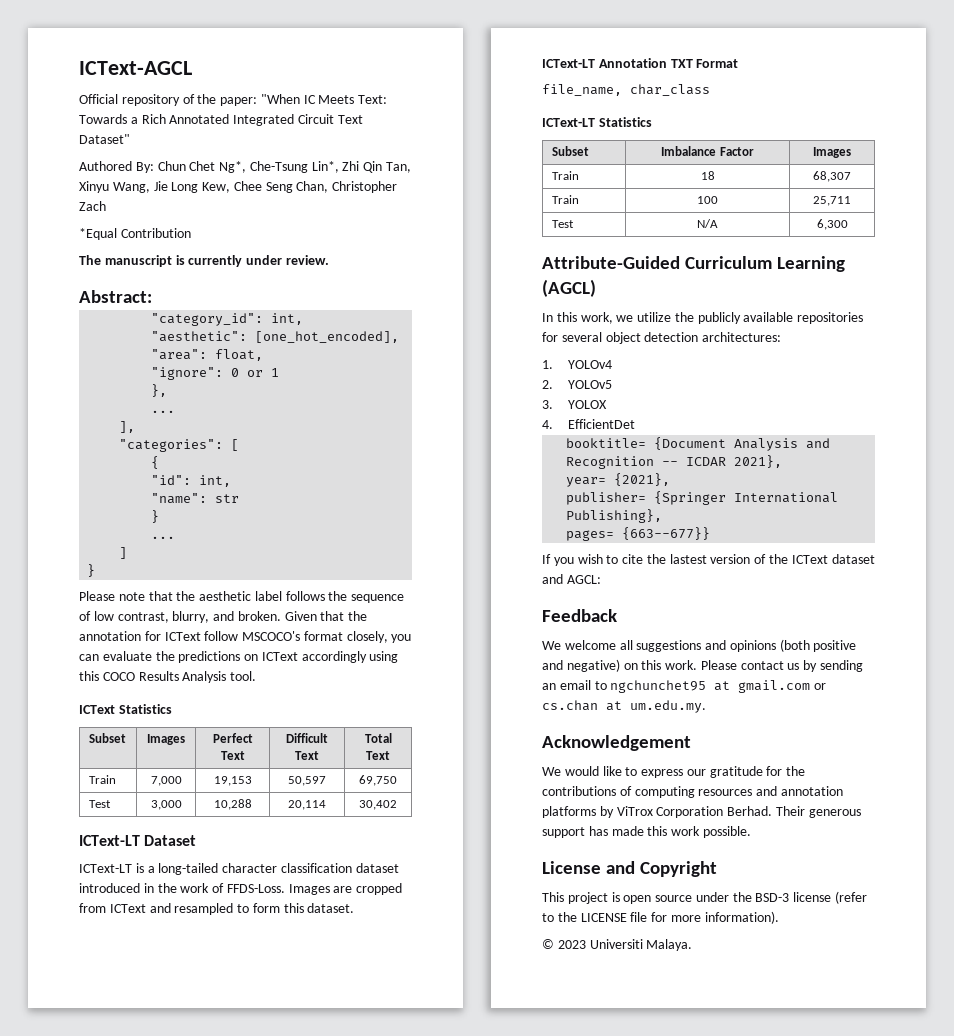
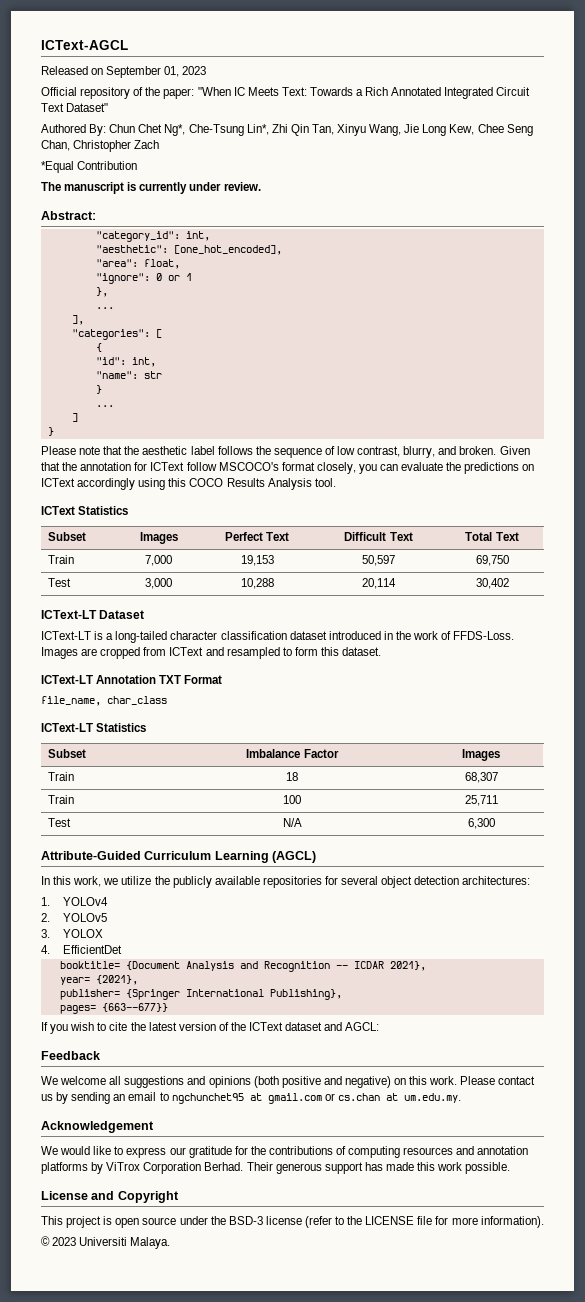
(192, 68) none -> [41,66,207,78] // Released on September 01, 2023
[669,554,707,564] lastest -> [148,1022,177,1031] latest

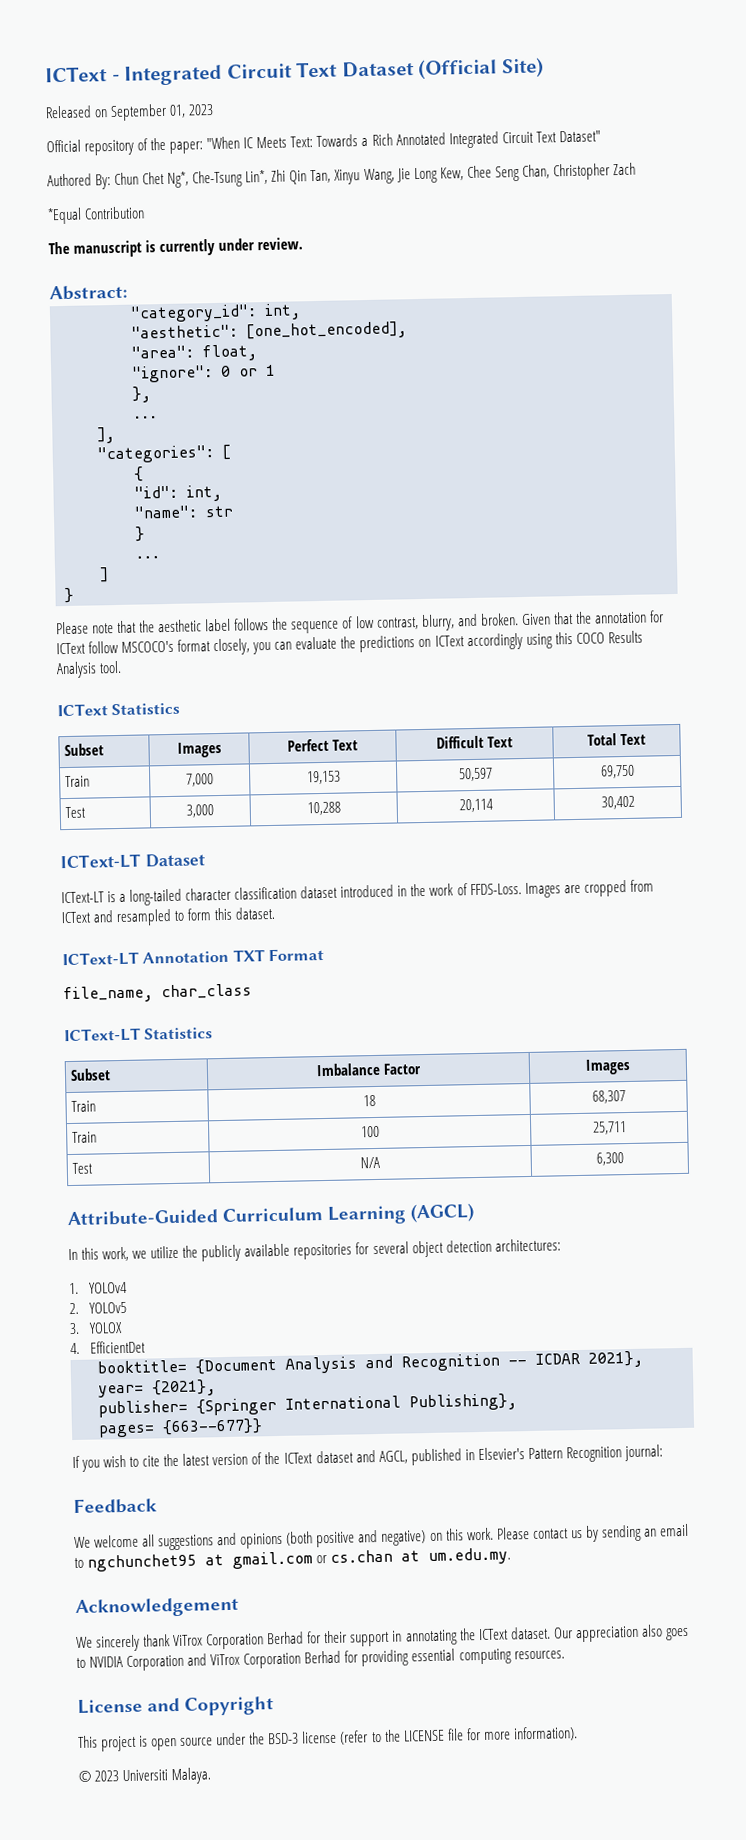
[41,40,128,50] ICText-AGCL -> [45,57,544,86] ICText - Integrated Circuit Text Dataset (Official Site)
[345,1022,380,1031] AGCL: -> [378,1444,663,1466] AGCL, published in Elsevier's Pattern Recognition journal:
[60,1146,529,1158] [41,1162,511,1174] would like to express our gratitude for the contributions of computing resources and annotation platforms by ViTrox Corporation Berhad. Their generous support has made this work possible. -> [96,1624,689,1652] [76,1648,565,1672] sincerely thank ViTrox Corporation Berhad for their support in annotating the ICText dataset. Our appreciation also goes to NVIDIA Corporation and ViTrox Corporation Berhad for providing essential computing resources.

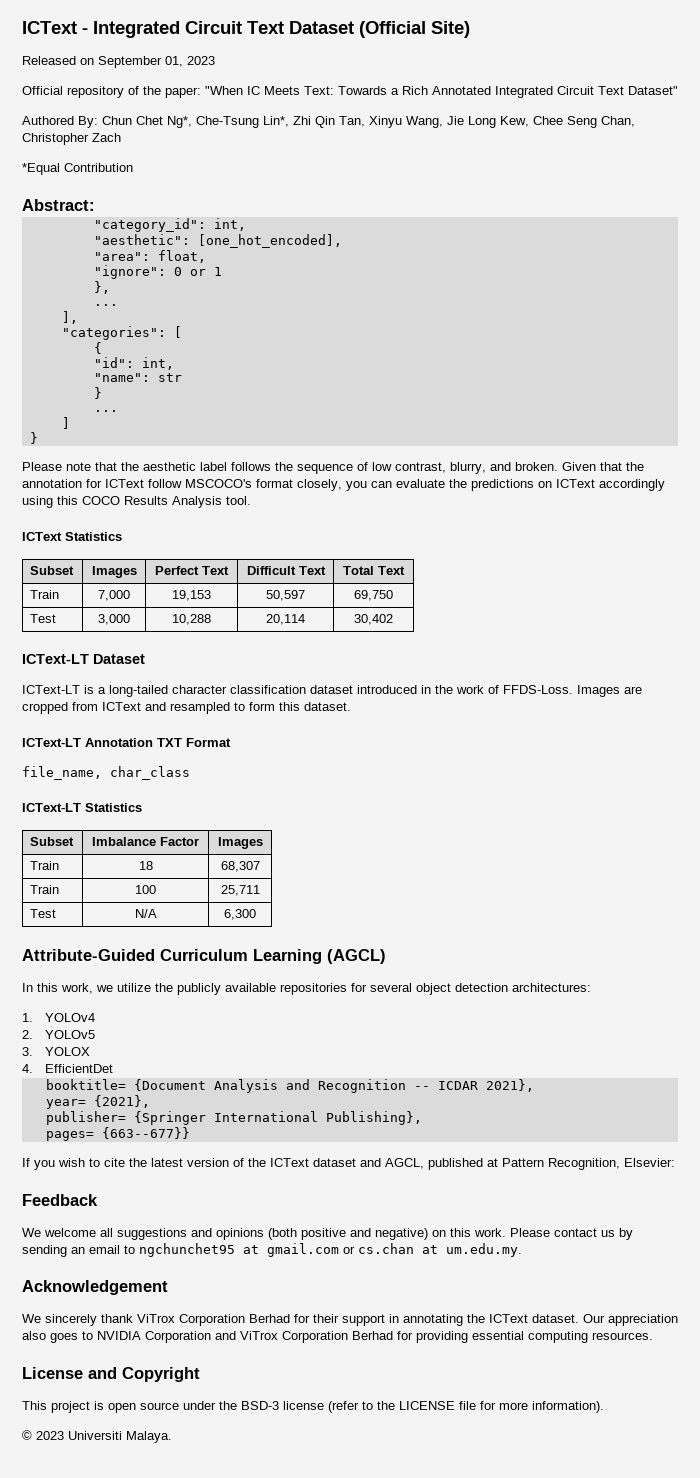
[48,237,304,258] // The manuscript is currently under review. -> (133, 167) none
[464,1444,663,1463] in Elsevier's Pattern Recognition journal: -> [487,1158,675,1170] at Pattern Recognition, Elsevier:

